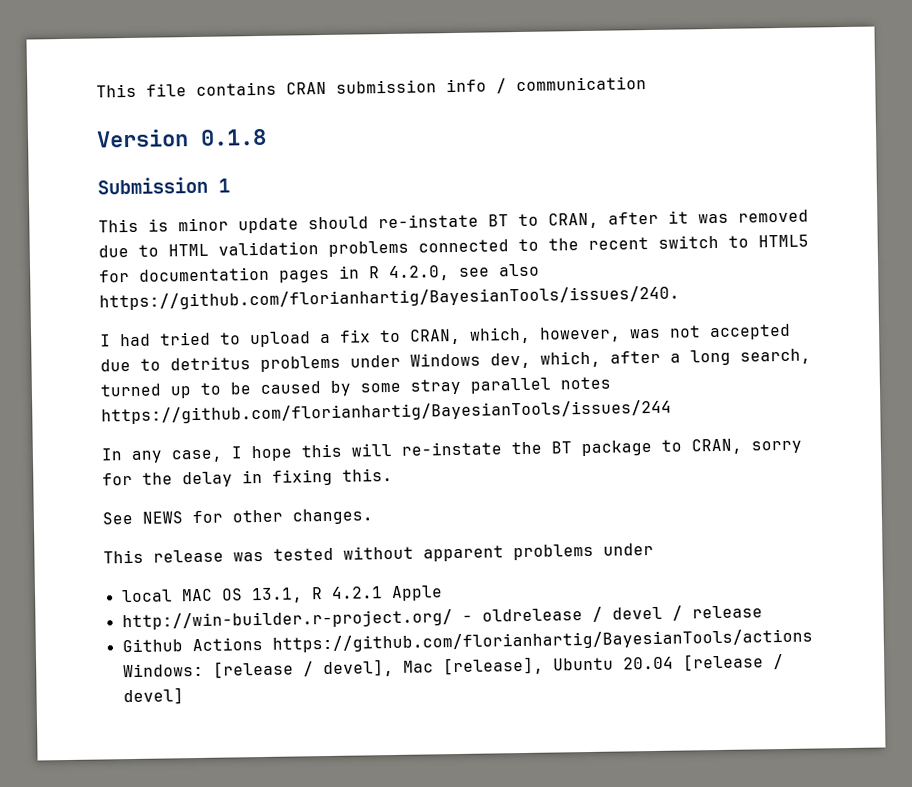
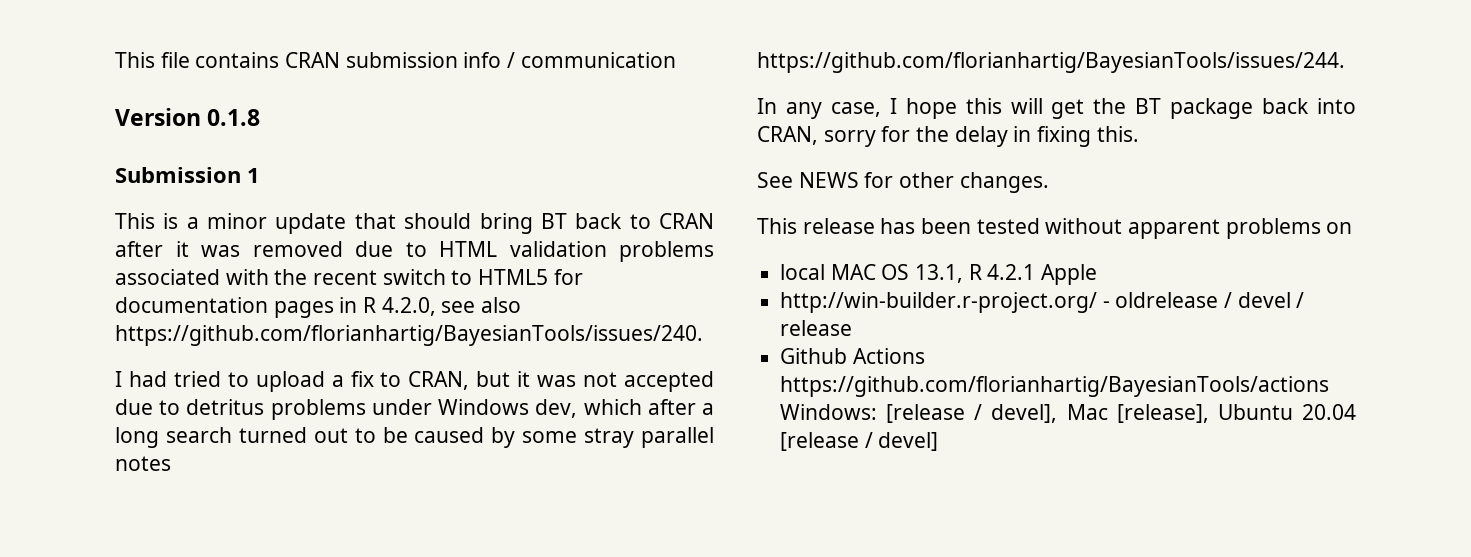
(169, 225) none -> [186,217,199,229] a
[308,212,599,230] should re-instate BT to CRAN, -> [354,213,714,234] that should bring BT back to CRAN
[418,238,539,253] connected to -> [115,269,269,285] associated with
[469,326,621,344] which, however, -> [476,371,531,387] but it
[540,350,601,368] which, -> [583,399,642,415] which
[740,348,811,365] [100,383,192,399] search, turned up -> [165,427,348,443] search turned out
[101,399,672,425] https://github.com/florianhartig/BayesianTools/issues/244 -> [757,52,1345,73] https://github.com/florianhartig/BayesianTools/issues/244.
[401,441,502,456] re-instate -> [1051,99,1085,119] get
[661,439,682,452] to -> [1262,98,1356,114] back into
[233,551,264,562] was -> [880,218,972,234] has been
[603,542,654,556] under -> [1326,222,1353,234] on

